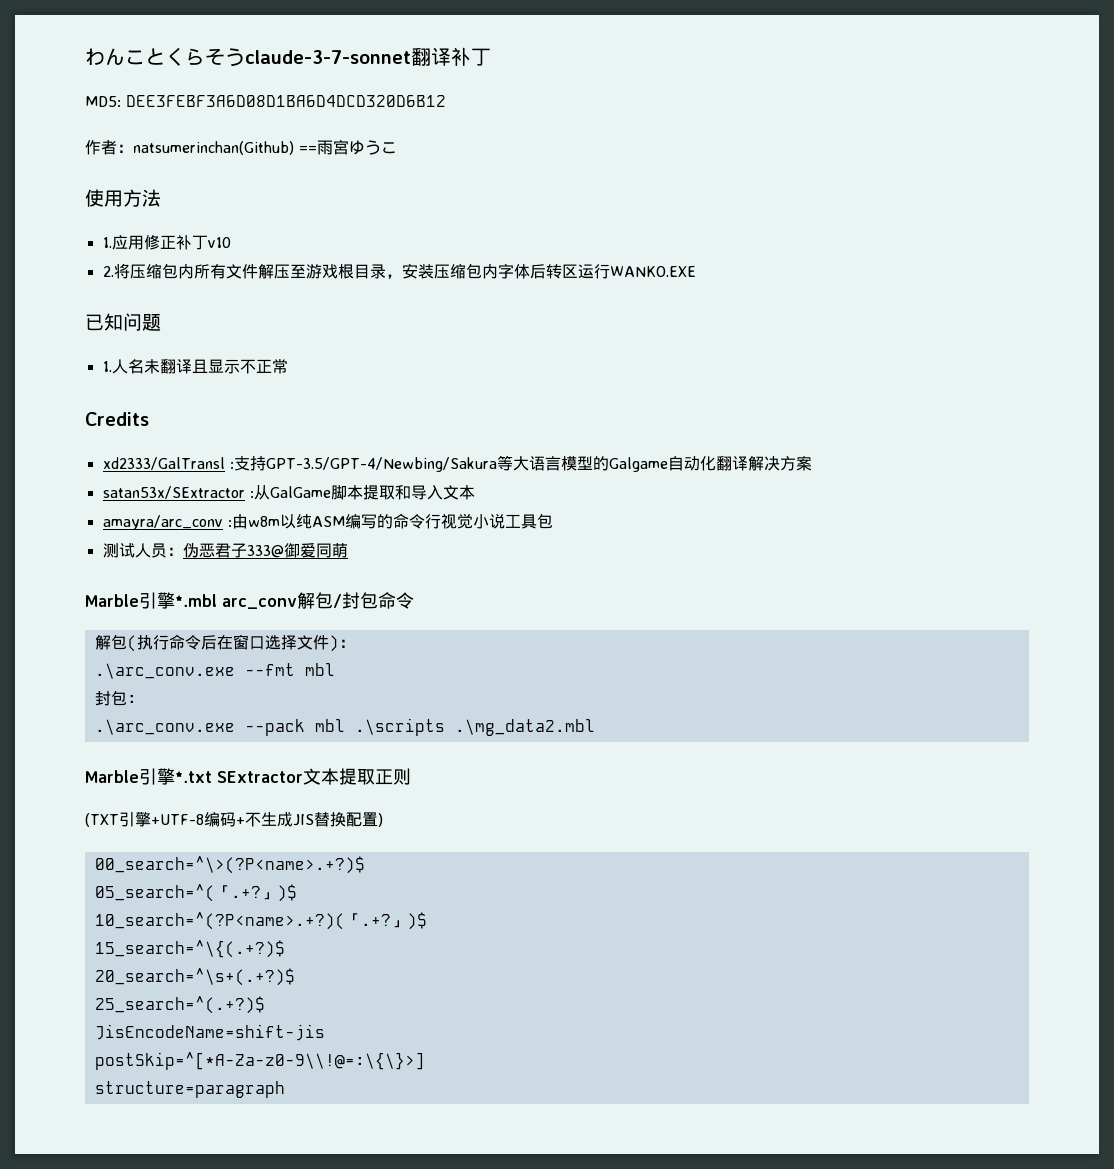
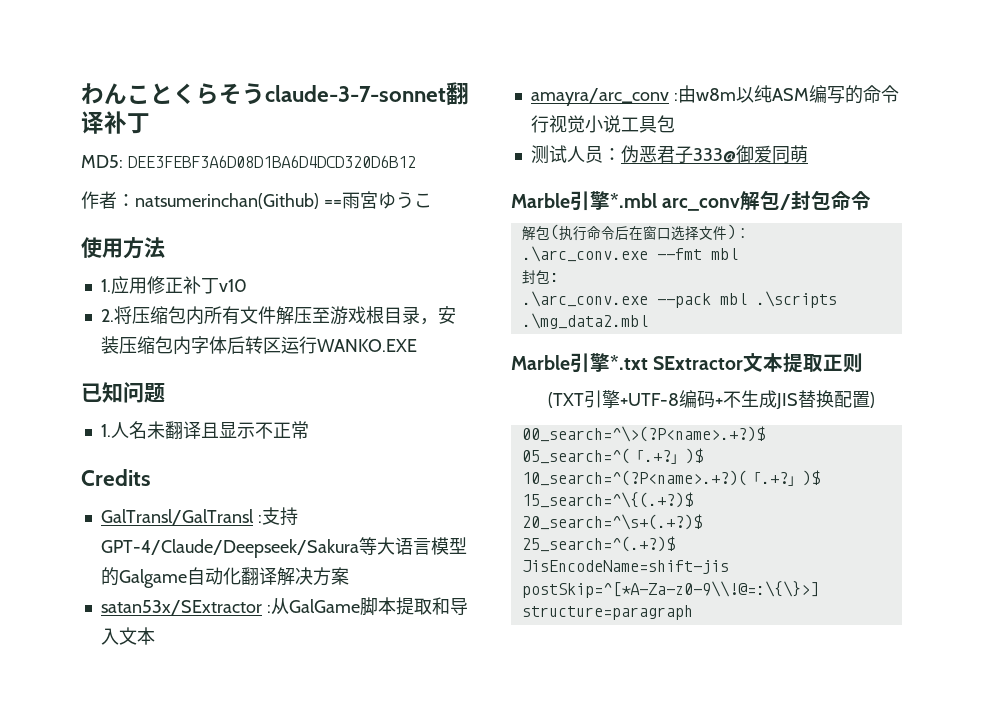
[102,457,225,470] xd2333/GalTransl -> [100,509,254,525] GalTransl/GalTransl
[265,457,497,472] GPT-3.5/GPT-4/Newbing/Sakura -> [100,539,359,558] GPT-4/Claude/Deepseek/Sakura

